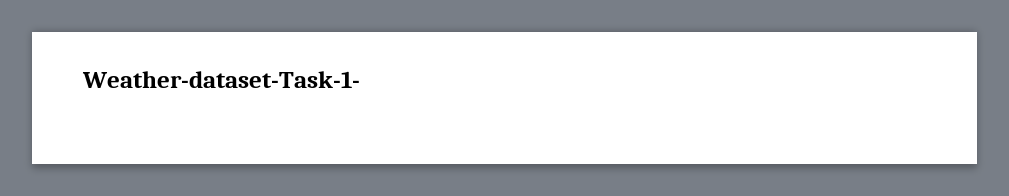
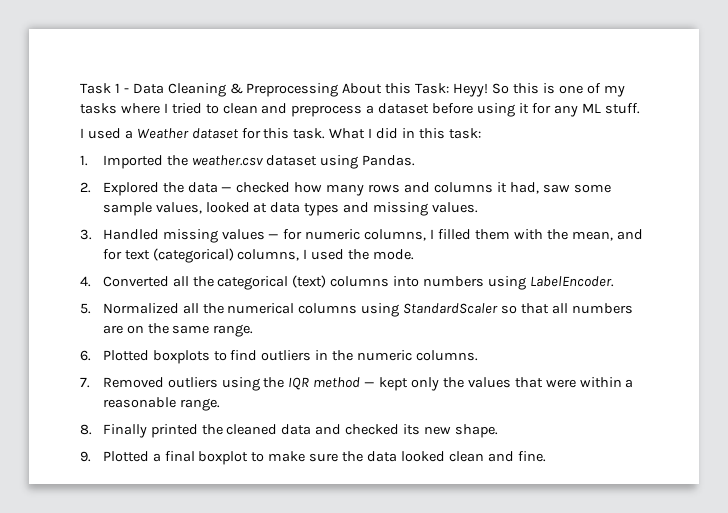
[82,71,360,88] Weather-dataset-Task-1- -> [80,83,625,97] [80,103,640,117] [80,128,481,139] [80,155,416,169] [80,182,611,196] [102,202,479,216] [80,229,643,243] [102,248,415,263] [80,275,614,290] [80,303,633,317] [102,323,254,337] [80,350,479,364] [80,377,634,391] [102,397,220,411] [80,424,498,438] [80,451,546,465] Task 1 - Data Cleaning & Preprocessing About this Task: Heyy! So this is one of my tasks where I tried to clean and preprocess a dataset before using it for any ML stuff. // I used a Weather dataset for this task. What I did in this task: // 1. Imported the weather.csv dataset using Pandas. // 2. Explored the data — checked how many rows and columns it had, saw some sample values, looked at data types and missing values. // 3. Handled missing values — for numeric columns, I filled them with the mean, and for text (categorical) columns, I used the mode. // 4. Converted all the categorical (text) columns into numbers using LabelEncoder. // 5. Normalized all the numerical columns using StandardScaler so that all numbers are on the same range. // 6. Plotted boxplots to find outliers in the numeric columns. // 7. Removed outliers using the IQR method — kept only the values that were within a reasonable range. // 8. Finally printed the cleaned data and checked its new shape. // 9. Plotted a final boxplot to make sure the data looked clean and fine.

